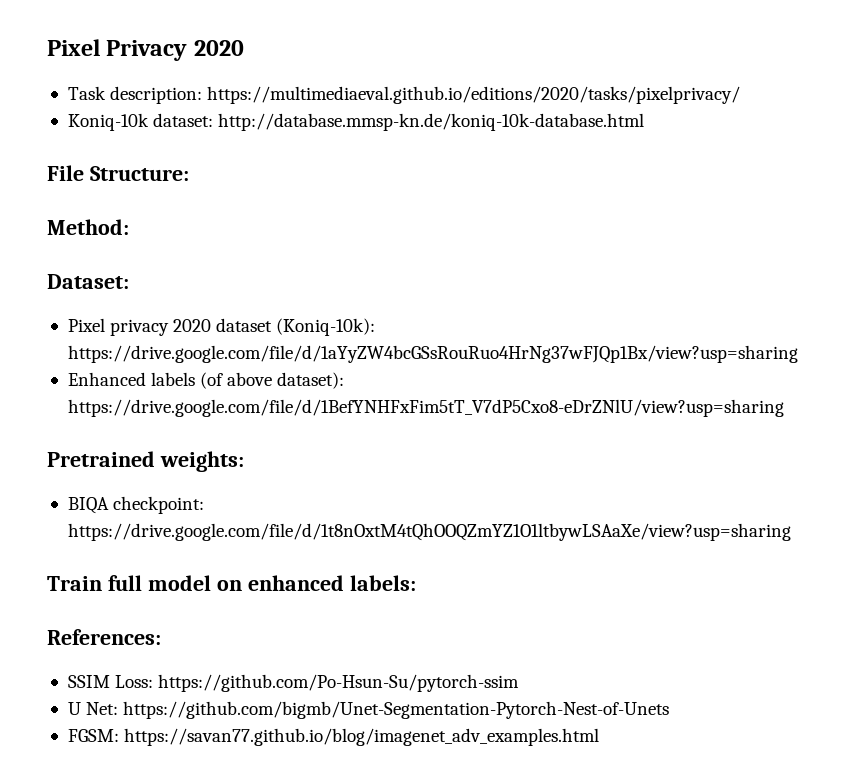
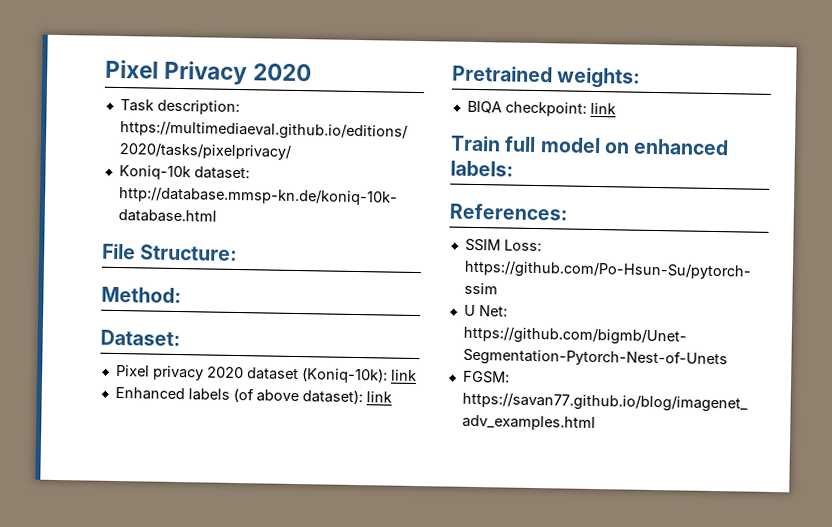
[67,345,798,363] https://drive.google.com/file/d/1aYyZW4bcGSsRouRuo4HrNg37wFJQp1Bx/view?usp=sharing -> [390,369,417,382] link
[67,399,784,417] https://drive.google.com/file/d/1BefYNHFxFim5tT_V7dP5Cxo8-eDrZNlU/view?usp=sharing -> [365,391,392,403] link
[67,523,791,541] https://drive.google.com/file/d/1t8nOxtM4tQhOOQZmYZ1O1ltbywLSAaXe/view?usp=sharing -> [589,102,616,115] link

